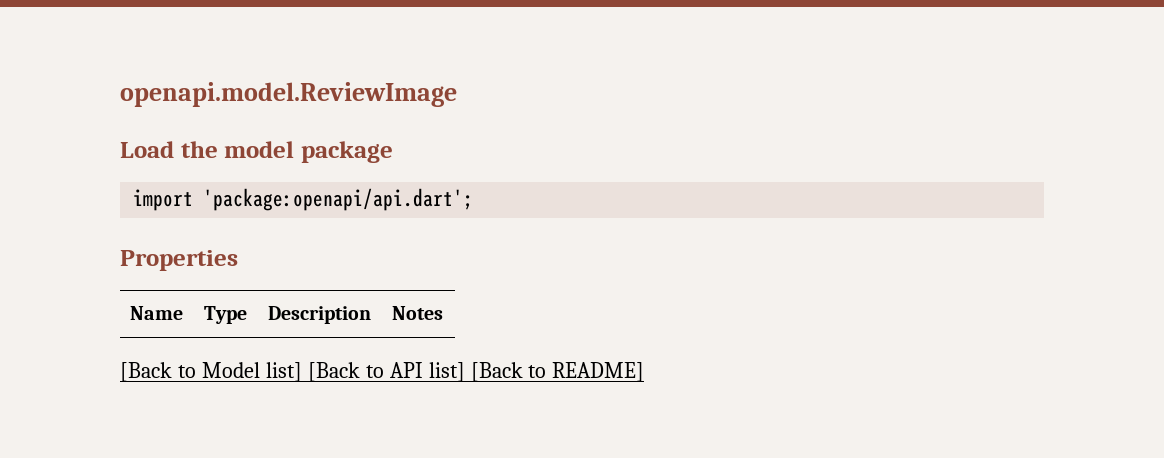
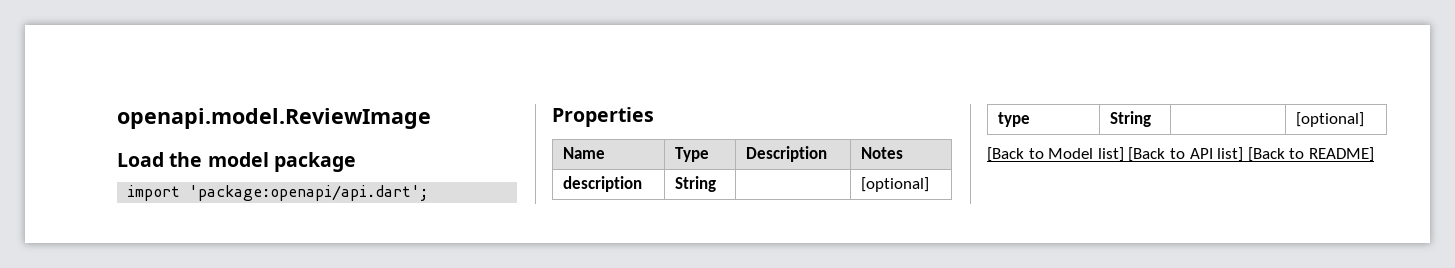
(444, 313) none -> [563,176,643,192] [675,176,717,192] [861,177,930,192] [998,112,1031,127] [1110,111,1152,127] [1296,112,1365,127] // description | String | | [optional] // type | String | | [optional]

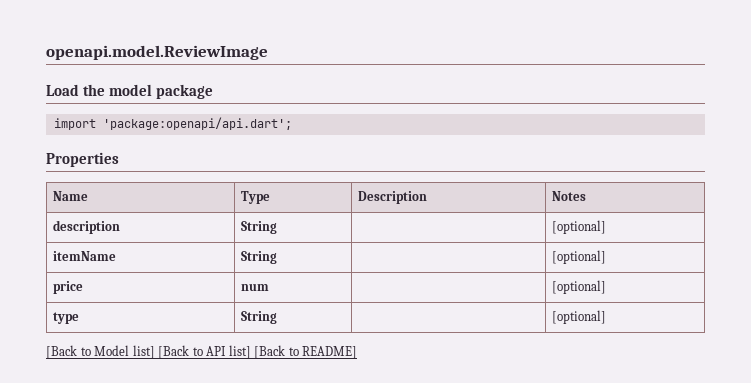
(930, 184) none -> [52,251,116,261] [240,251,277,264] [551,250,606,264] [52,281,83,294] [240,283,269,291] [551,280,606,294] // itemName | String | | [optional] // price | num | | [optional]

